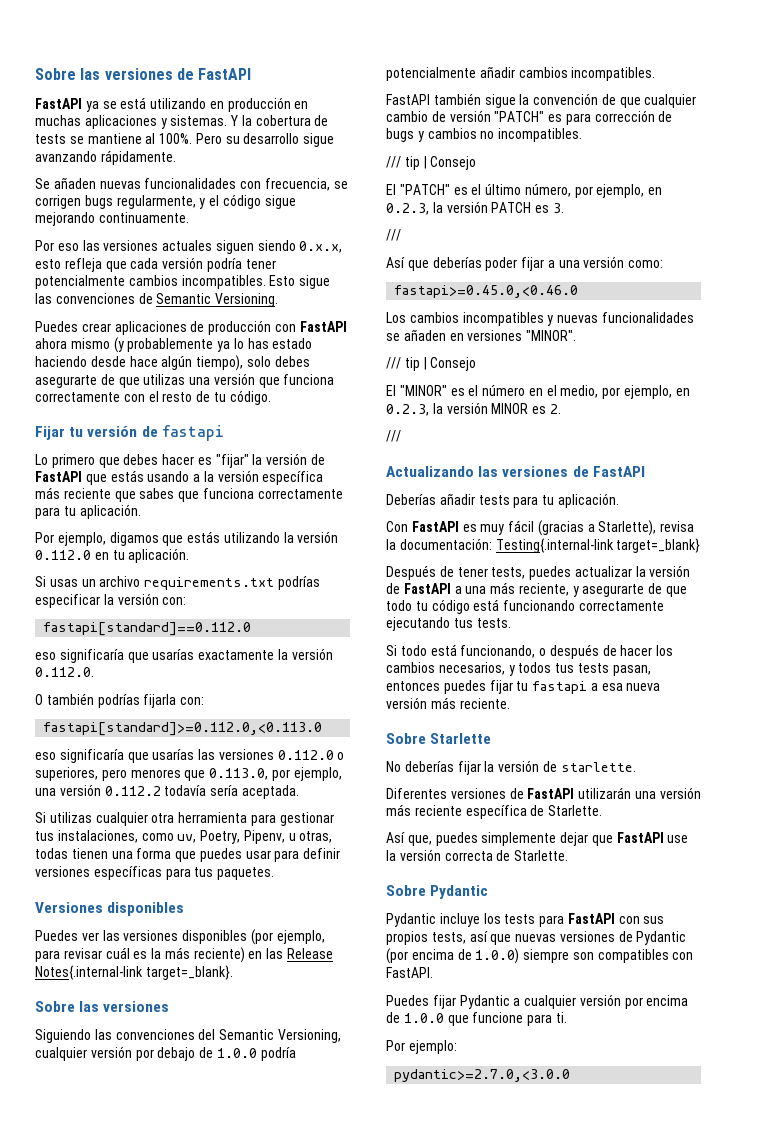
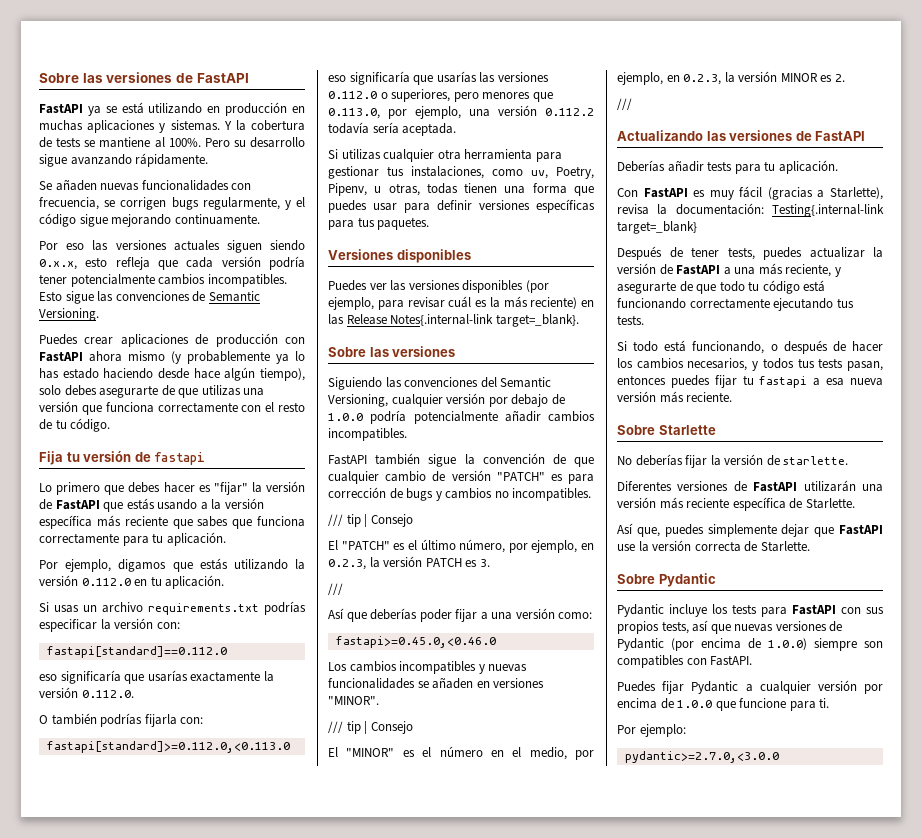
[35,426,65,440] Fijar -> [39,451,63,465] Fija

